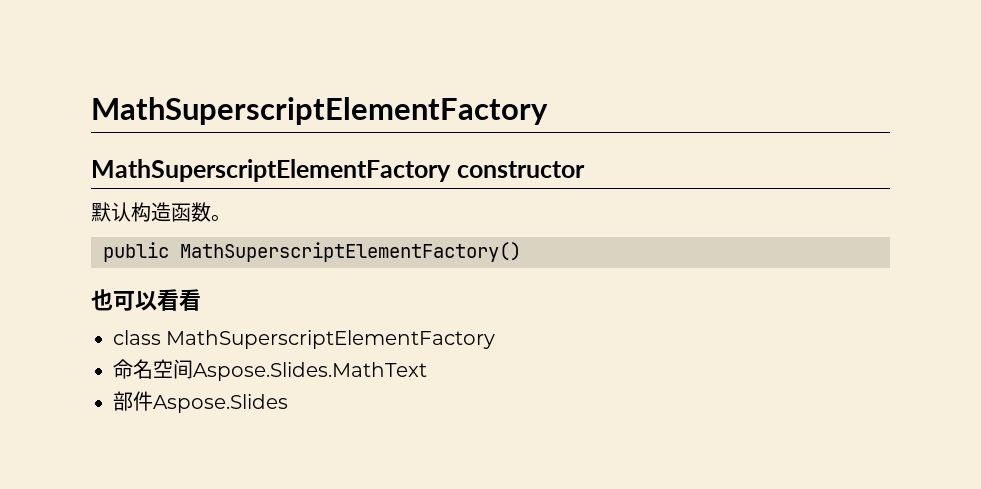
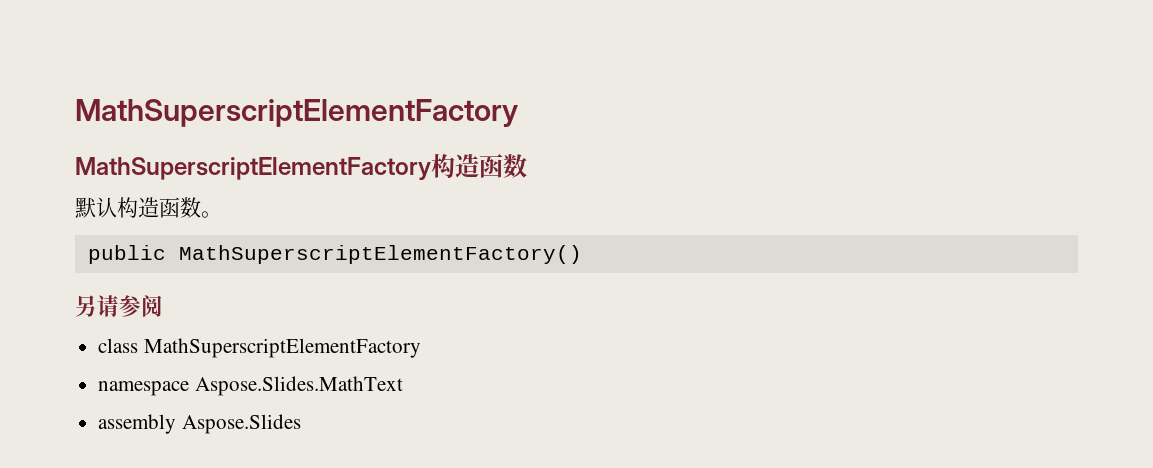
[456,161,585,178] constructor -> [431,154,527,178] 构造函数
[91,289,201,311] 也可以看看 -> [75,295,163,317] 另请参阅
[113,359,193,379] 命名空间 -> [98,381,190,396] namespace
[113,391,153,411] 部件 -> [98,414,177,434] assembly

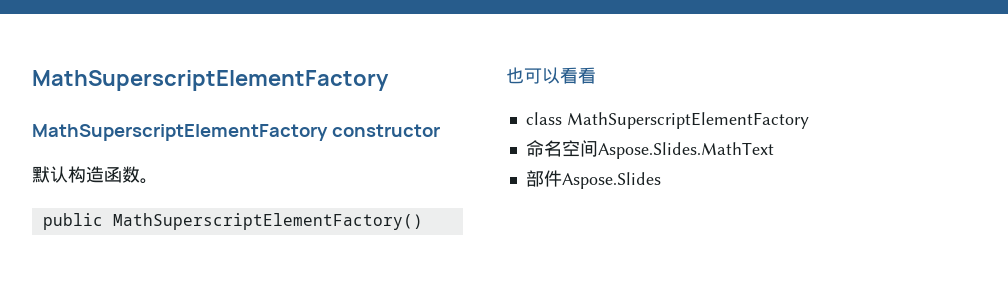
[431,154,527,178] 构造函数 -> [331,124,440,137] constructor
[75,295,163,317] 另请参阅 -> [506,67,596,84] 也可以看看
[98,381,190,396] namespace -> [525,140,598,157] 命名空间
[98,414,177,434] assembly -> [525,170,562,187] 部件

